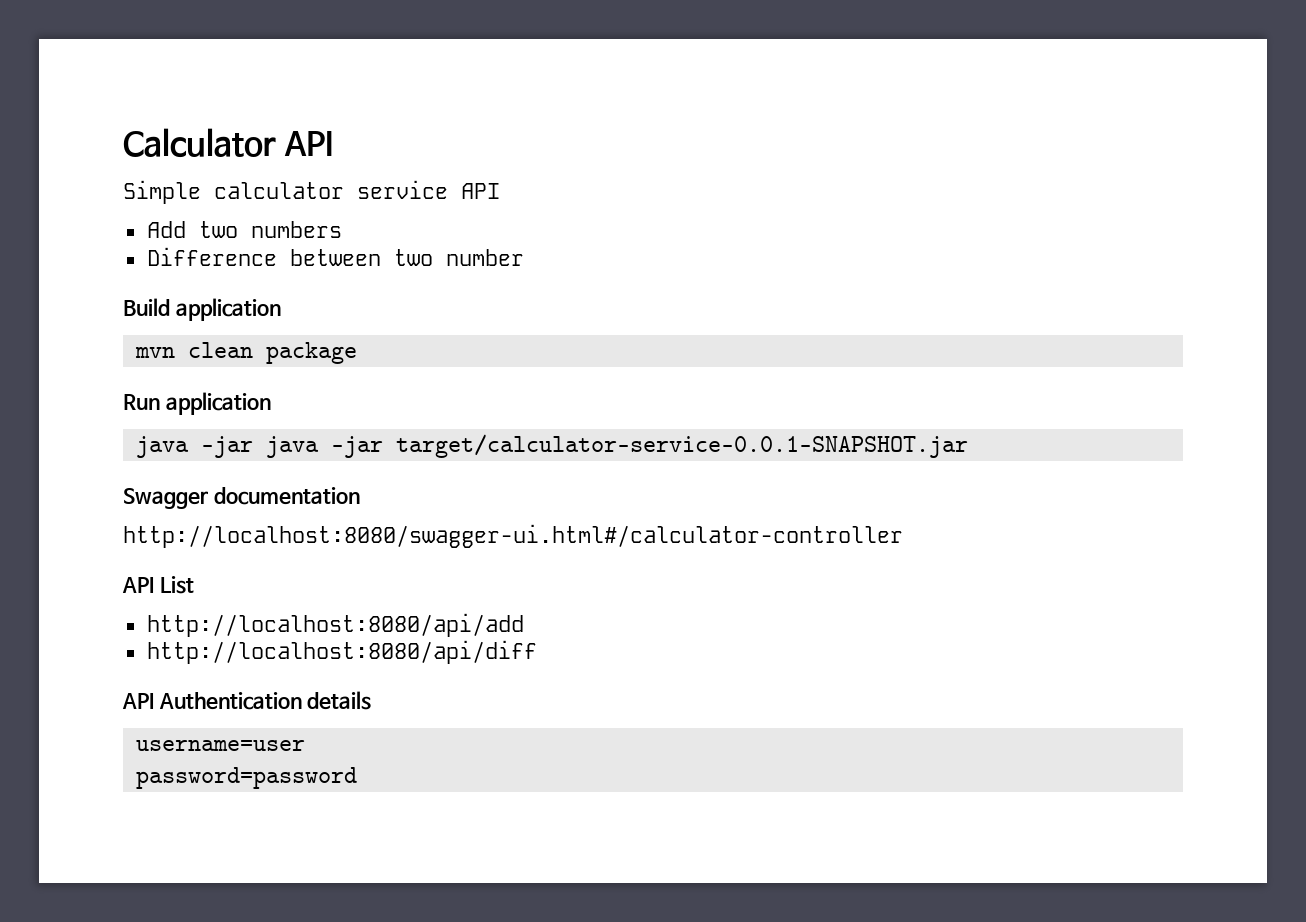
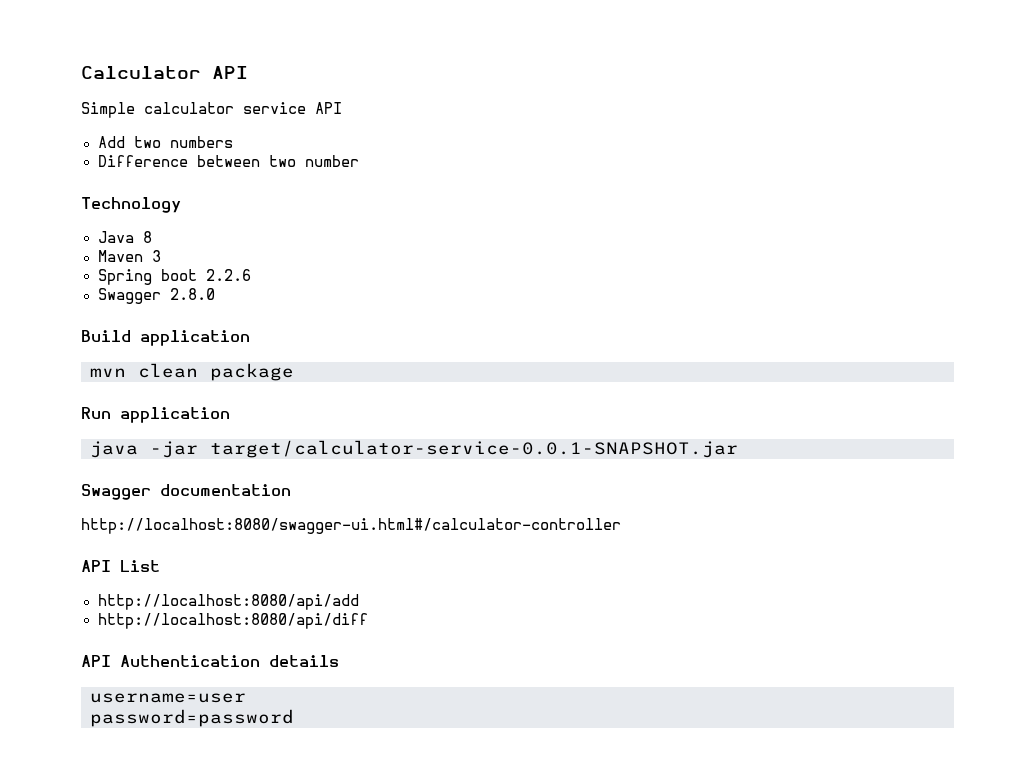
(524, 257) none -> [81,197,181,213] [97,231,152,243] [97,250,161,262] [97,269,251,285] [97,288,215,304] // Technology // Java 8 // Maven 3 // Spring boot 2.2.6 // Swagger 2.8.0
[265,436,383,458] java -jar -> (198, 449) none

